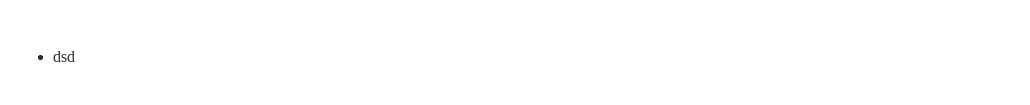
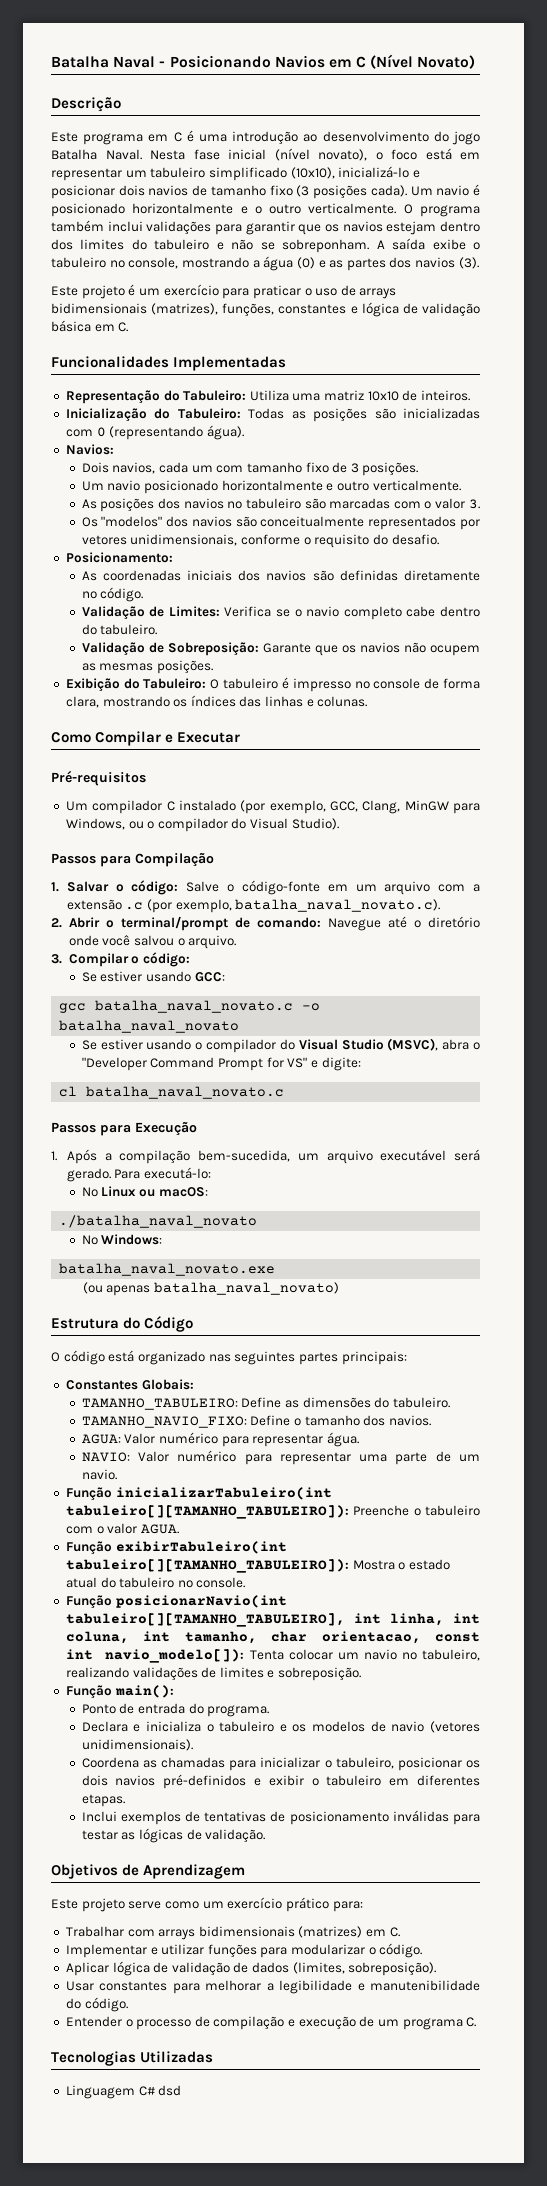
(52, 56) none -> [51,54,476,69] [51,97,121,112] [51,130,480,145] [51,148,480,161] [51,166,420,181] [51,184,481,199] [51,203,480,217] [51,220,480,235] [51,238,480,253] [51,256,479,271] [51,284,397,299] [51,302,481,317] [51,320,129,332] [51,356,287,371] [65,390,471,404] [65,408,480,422] [65,425,244,440] [65,444,114,455] [81,462,419,476] [81,480,461,494] [81,498,480,512] [81,516,480,530] [81,534,439,548] [65,552,173,563] [81,570,481,581] [81,587,144,602] [81,606,480,620] [81,624,158,635] [81,642,480,656] [81,660,213,674] [65,677,480,692] [65,695,368,708] [51,731,241,746] [51,770,146,786] [65,800,481,814] [65,818,339,832] [51,852,214,867] [51,880,481,895] [66,899,441,913] [51,916,480,931] [68,935,237,949] [51,952,191,967] [81,971,225,982] [59,1000,321,1013] [59,1020,240,1033] [81,1038,480,1053] [81,1057,361,1071] [59,1086,285,1099] [51,1121,197,1136] [51,1149,481,1164] [66,1167,212,1182] [81,1186,208,1197] [59,1215,258,1228] [81,1234,163,1245] [59,1263,276,1276] [82,1282,339,1296] [51,1316,194,1332] [51,1350,407,1365] [65,1379,194,1390] [81,1397,450,1410] [81,1415,431,1428] [81,1432,359,1447] [81,1450,480,1465] [81,1469,117,1480] [65,1487,332,1501] [65,1505,480,1519] [65,1523,179,1534] [65,1541,287,1555] [65,1559,450,1573] [65,1577,246,1588] [65,1595,287,1609] [65,1613,481,1627] [65,1631,480,1644] [65,1649,480,1663] [65,1667,362,1681] [65,1685,174,1699] [81,1703,270,1717] [81,1721,480,1733] [81,1739,193,1751] [81,1757,481,1771] [81,1774,480,1789] [81,1794,125,1807] [81,1810,481,1825] [81,1828,266,1843] [51,1864,246,1879] [51,1897,363,1912] [65,1926,400,1940] [65,1943,423,1958] [65,1961,437,1976] [65,1980,480,1994] [65,1997,128,2012] [65,2016,477,2030] [51,2051,214,2066] [65,2085,155,2099] Batalha Naval - Posicionando Navios em C (Nível Novato) // Descrição // Este programa em C é uma introdução ao desenvolvimento do jogo Batalha Naval. Nesta fase inicial (nível novato), o foco está em representar um tabuleiro simplificado (10x10), inicializá-lo e posicionar dois navios de tamanho fixo (3 posições cada). Um navio é posicionado horizontalmente e o outro verticalmente. O programa também inclui validações para garantir que os navios estejam dentro dos limites do tabuleiro e não se sobreponham. A saída exibe o tabuleiro no console, mostrando a água (0) e as partes dos navios (3). // Este projeto é um exercício para praticar o uso de arrays bidimensionais (matrizes), funções, constantes e lógica de validação básica em C. // Funcionalidades Implementadas // Representação do Tabuleiro: Utiliza uma matriz 10x10 de inteiros. // Inicialização do Tabuleiro: Todas as posições são inicializadas com 0 (representando água). // Navios: // Dois navios, cada um com tamanho fixo de 3 posições. // Um navio posicionado horizontalmente e outro verticalmente. // As posições dos navios no tabuleiro são marcadas com o valor 3. // Os "modelos" dos navios são conceitualmente representados por vetores unidimensionais, conforme o requisito do desafio. // Posicionamento: // As coordenadas iniciais dos navios são definidas diretamente no código. // Validação de Limites: Verifica se o navio completo cabe dentro do tabuleiro. // Validação de Sobreposição: Garante que os navios não ocupem as mesmas posições. // Exibição do Tabuleiro: O tabuleiro é impresso no console de forma clara, mostrando os índices das linhas e colunas. // Como Compilar e Executar // Pré-requisitos // Um compilador C instalado (por exemplo, GCC, Clang, MinGW para Windows, ou o compilador do Visual Studio). // Passos para Compilação // 1. Salvar o código: Salve o código-fonte em um arquivo com a extensão .c (por exemplo, batalha_naval_novato.c). // 2. Abrir o terminal/prompt de comando: Navegue até o diretório onde você salvou o arquivo. // 3. Compilar o código: // Se estiver usando GCC: // gcc batalha_naval_novato.c -o batalha_naval_novato // Se estiver usando o compilador do Visual Studio (MSVC), abra o "Developer Command Prompt for VS" e digite: // cl batalha_naval_novato.c // Passos para Execução // 1. Após a compilação bem-sucedida, um arquivo executável será gerado. Para executá-lo: // No Linux ou macOS: // ./batalha_naval_novato // No Windows: // batalha_naval_novato.exe // (ou apenas batalha_naval_novato) // Estrutura do Código // O código está organizado nas seguintes partes principais: // Constantes Globais: // TAMANHO_TABULEIRO: Define as dimensões do tabuleiro. // TAMANHO_NAVIO_FIXO: Define o tamanho dos navios. // AGUA: Valor numérico para representar água. // NAVIO: Valor numérico para representar uma parte de um navio. // Função inicializarTabuleiro(int tabuleiro[][TAMANHO_TABULEIRO]): Preenche o tabuleiro com o valor AGUA. // Função exibirTabuleiro(int tabuleiro[][TAMANHO_TABULEIRO]): Mostra o estado atual do tabuleiro no console. // Função posicionarNavio(int tabuleiro[][TAMANHO_TABULEIRO], int linha, int coluna, int tamanho, char orientacao, const int navio_modelo[]): Tenta colocar um navio no tabuleiro, realizando validações de limites e sobreposição. // Função main(): // Ponto de entrada do programa. // Declara e inicializa o tabuleiro e os modelos de navio (vetores unidimensionais). // Coordena as chamadas para inicializar o tabuleiro, posicionar os dois navios pré-definidos e exibir o tabuleiro em diferentes etapas. // Inclui exemplos de tentativas de posicionamento inválidas para testar as lógicas de validação. // Objetivos de Aprendizagem // Este projeto serve como um exercício prático para: // Trabalhar com arrays bidimensionais (matrizes) em C. // Implementar e utilizar funções para modularizar o código. // Aplicar lógica de validação de dados (limites, sobreposição). // Usar constantes para melhorar a legibilidade e manutenibilidade do código. // Entender o processo de compilação e execução de um programa C. // Tecnologias Utilizadas // Linguagem C#

